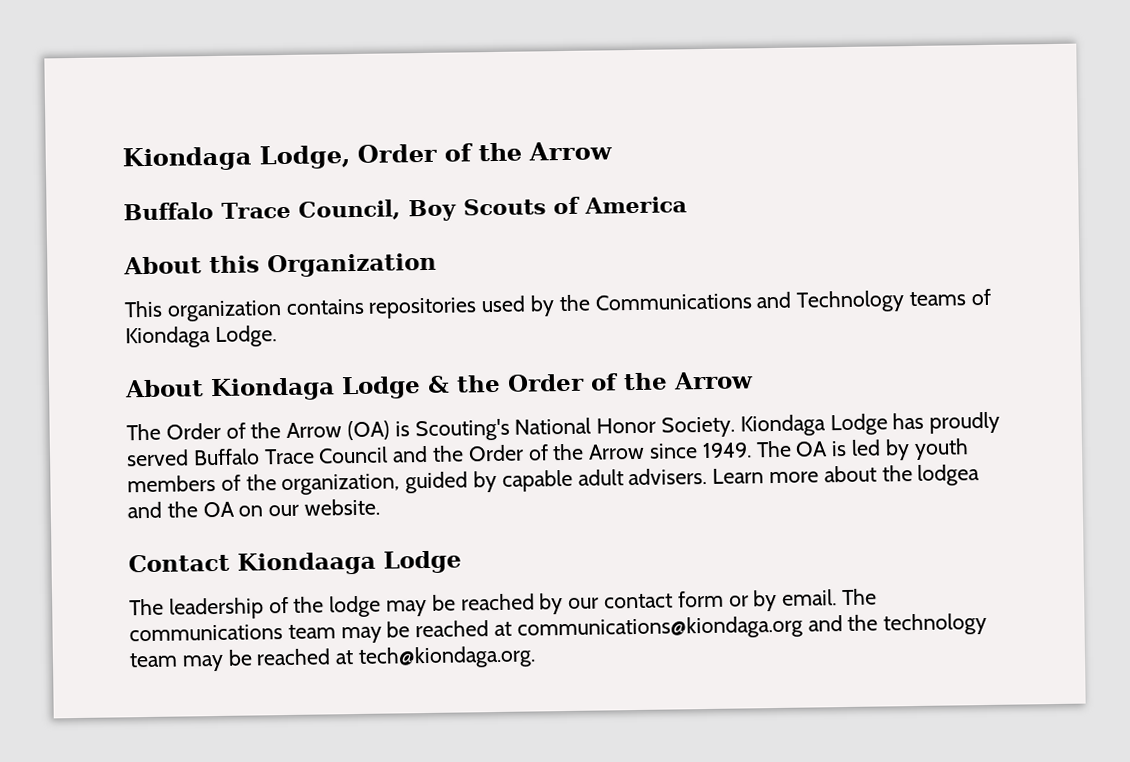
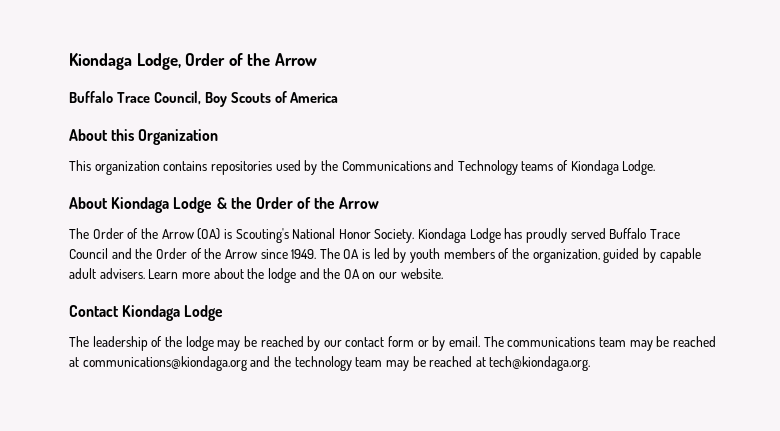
[917,464,981,486] lodgea -> [267,268,296,283] lodge
[237,551,376,576] Kiondaaga -> [122,305,181,321] Kiondaga

